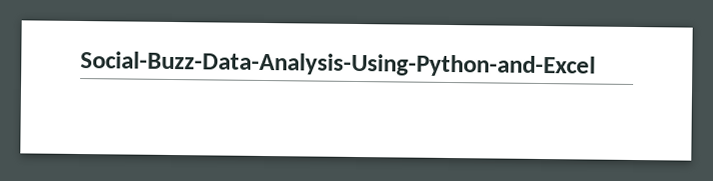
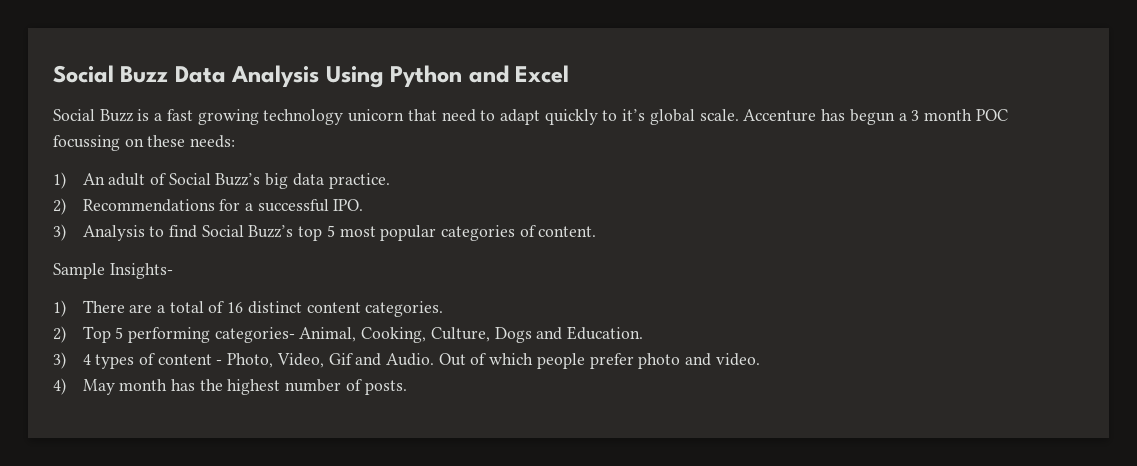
[80,51,596,78] Social-Buzz-Data-Analysis-Using-Python-and-Excel -> [53,65,570,88] [53,109,1008,125] [53,135,236,151] [53,172,390,189] [53,198,364,215] [53,224,597,241] [53,263,173,279] [53,300,444,317] [53,326,644,343] [53,352,760,369] [53,378,407,395] Social Buzz Data Analysis Using Python and Excel // Social Buzz is a fast growing technology unicorn that need to adapt quickly to it’s global scale. Accenture has begun a 3 month POC focussing on these needs: // 1) An adult of Social Buzz’s big data practice. // 2) Recommendations for a successful IPO. // 3) Analysis to find Social Buzz’s top 5 most popular categories of content. // Sample Insights- // 1) There are a total of 16 distinct content categories. // 2) Top 5 performing categories- Animal, Cooking, Culture, Dogs and Education. // 3) 4 types of content - Photo, Video, Gif and Audio. Out of which people prefer photo and video. // 4) May month has the highest number of posts.

